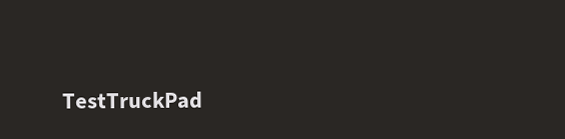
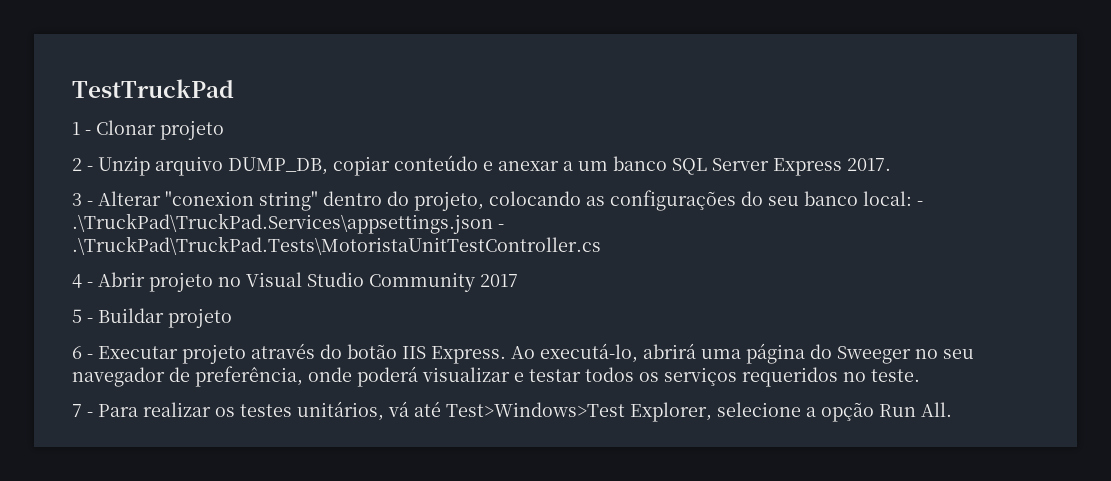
(203, 100) none -> [72,120,224,140] [72,155,891,176] [72,190,923,211] [72,213,504,234] [72,236,601,255] [72,272,518,292] [72,308,232,328] [72,343,974,364] [72,366,920,387] [72,401,952,422] // 1 - Clonar projeto // 2 - Unzip arquivo DUMP_DB, copiar conteúdo e anexar a um banco SQL Server Express 2017. // 3 - Alterar "conexion string" dentro do projeto, colocando as configurações do seu banco local: - .\TruckPad\TruckPad.Services\appsettings.json - .\TruckPad\TruckPad.Tests\MotoristaUnitTestController.cs // 4 - Abrir projeto no Visual Studio Community 2017 // 5 - Buildar projeto // 6 - Executar projeto através do botão IIS Express. Ao executá-lo, abrirá uma página do Sweeger no seu navegador de preferência, onde poderá visualizar e testar todos os serviços requeridos no teste. // 7 - Para realizar os testes unitários, vá até Test>Windows>Test Explorer, selecione a opção Run All.

